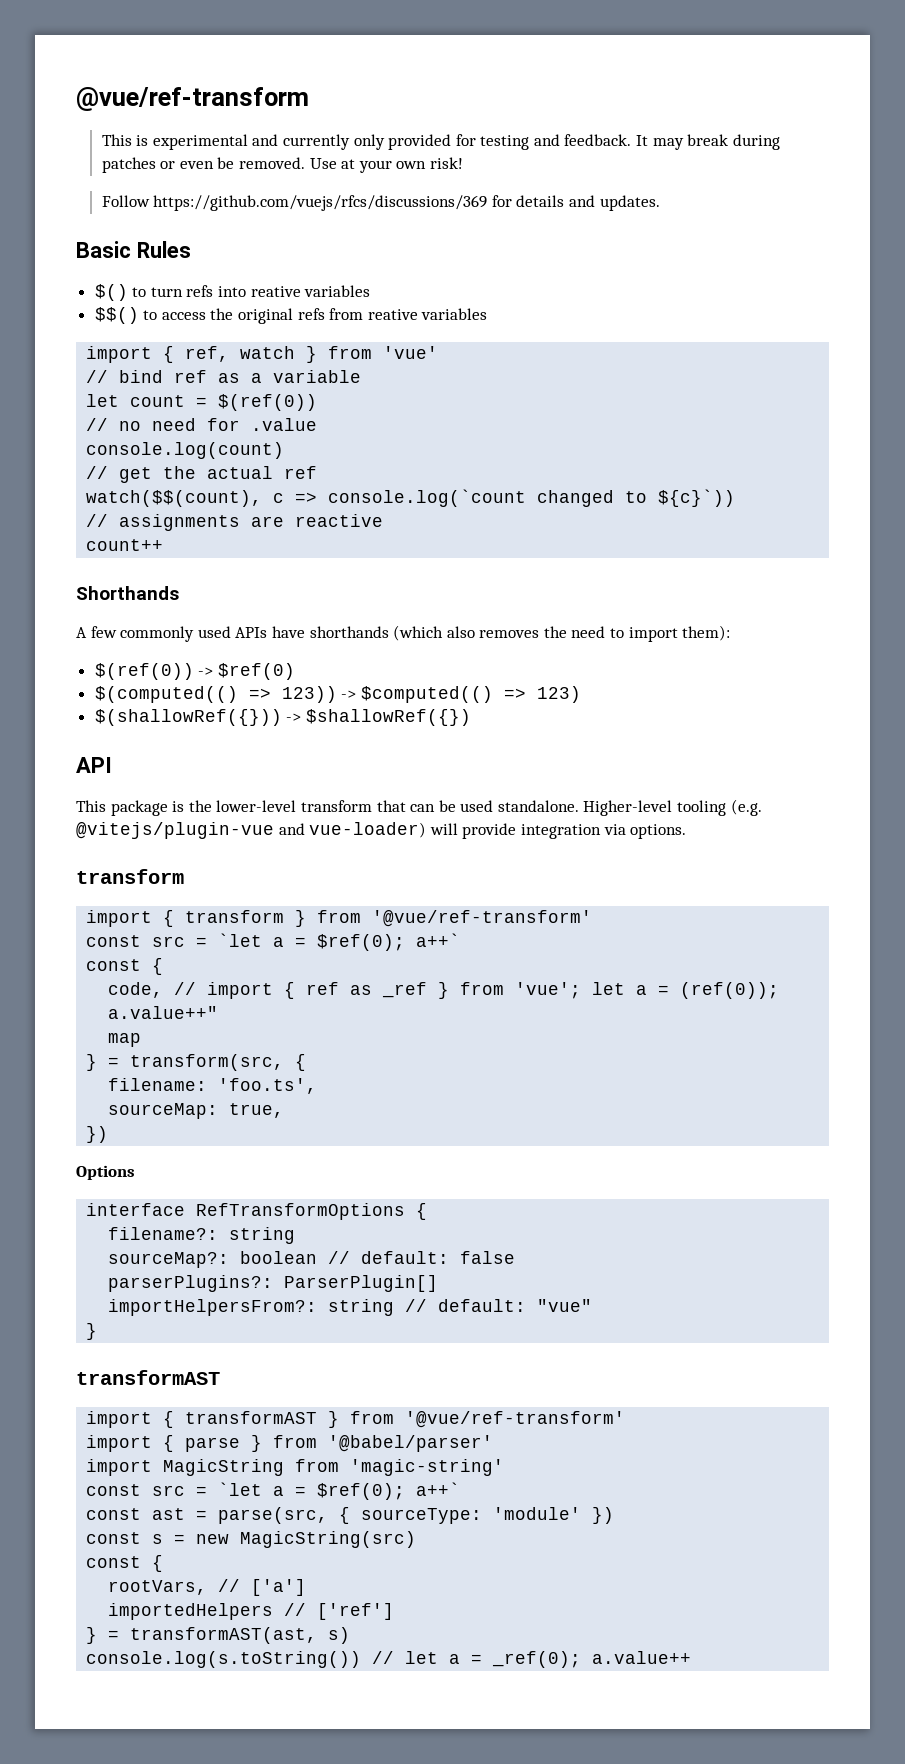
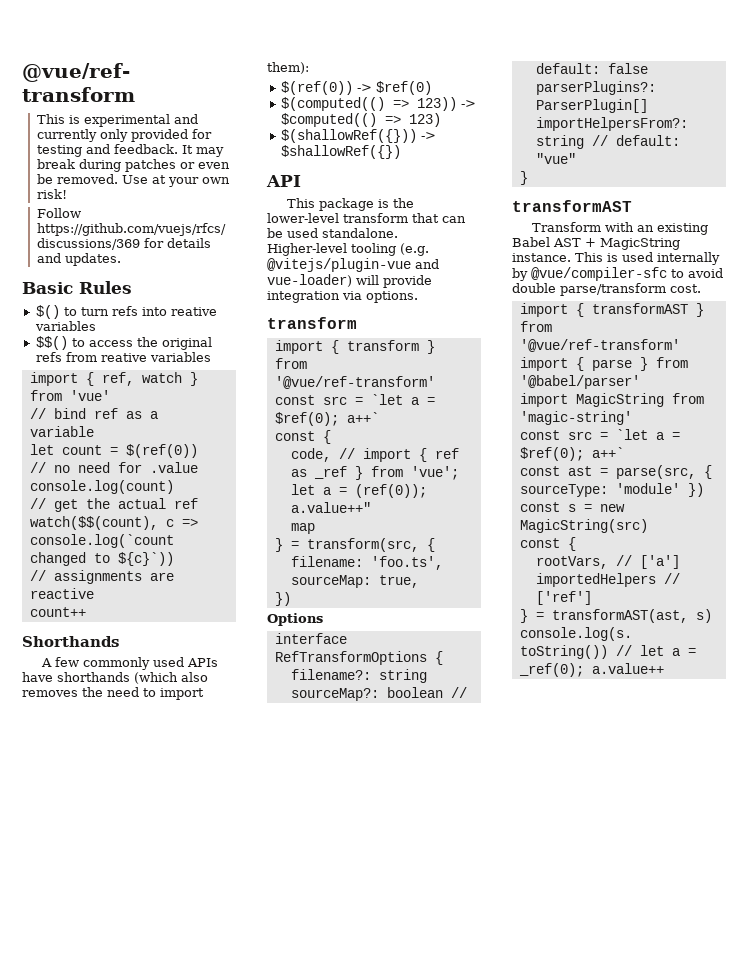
(220, 1377) none -> [531,222,708,235] [512,237,680,250] [512,252,720,265] [512,267,723,281] [512,283,701,296] // Transform with an existing Babel AST + MagicString instance. This is used internally by @vue/compiler-sfc to avoid double parse/transform cost.

